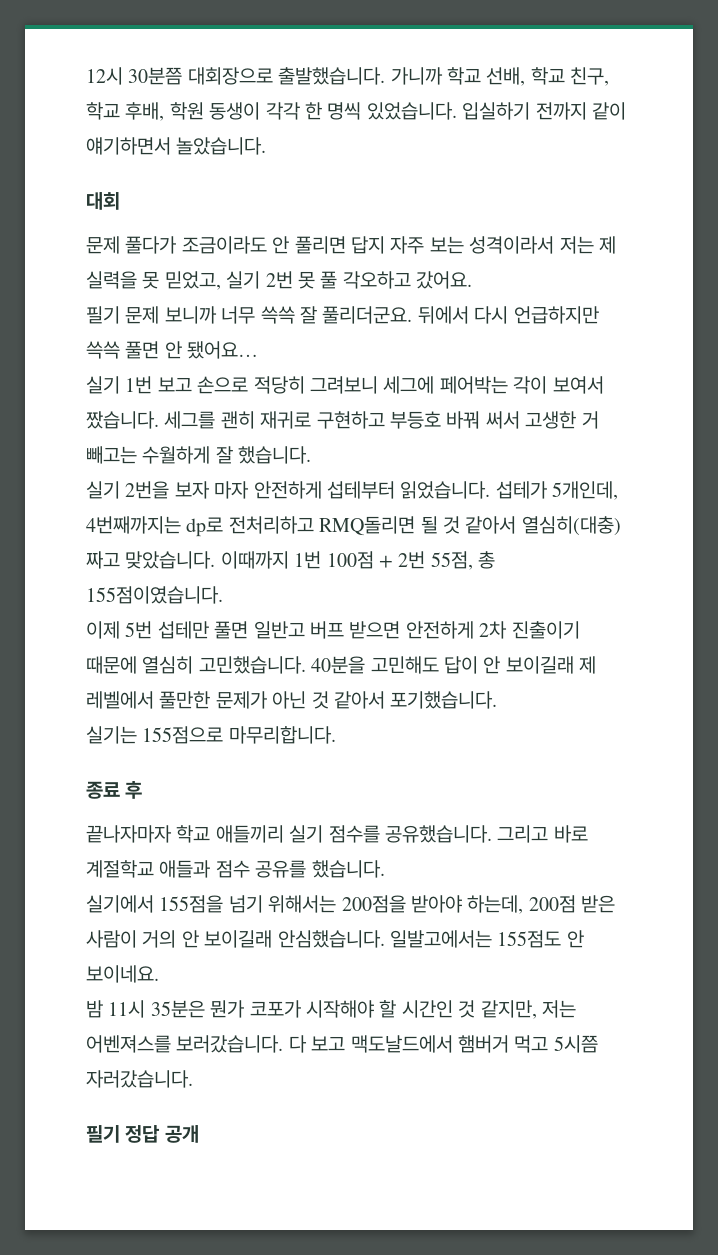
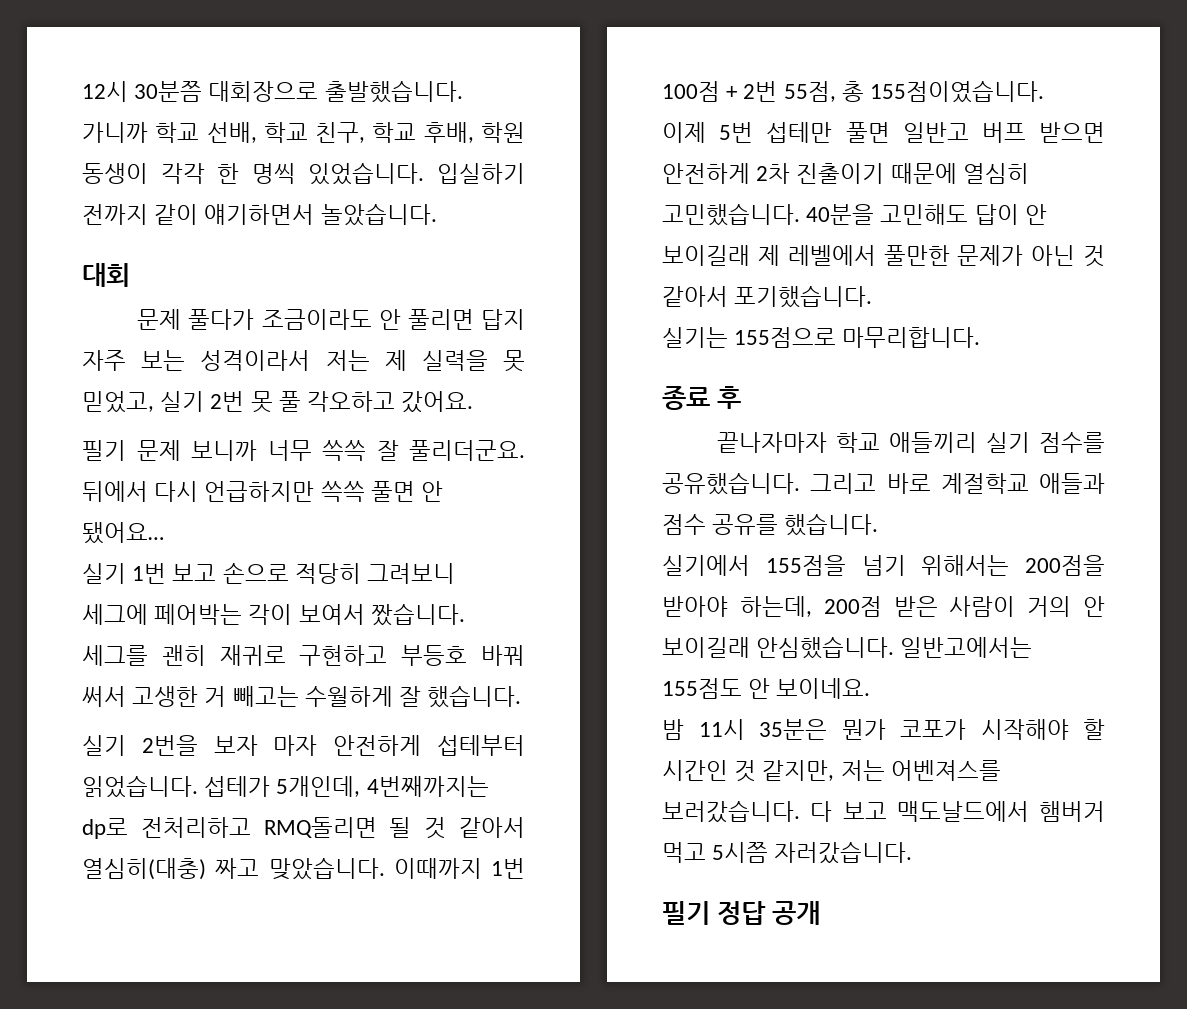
[390,930,492,948] 일발고에서는 -> [900,637,1033,658] 일반고에서는

